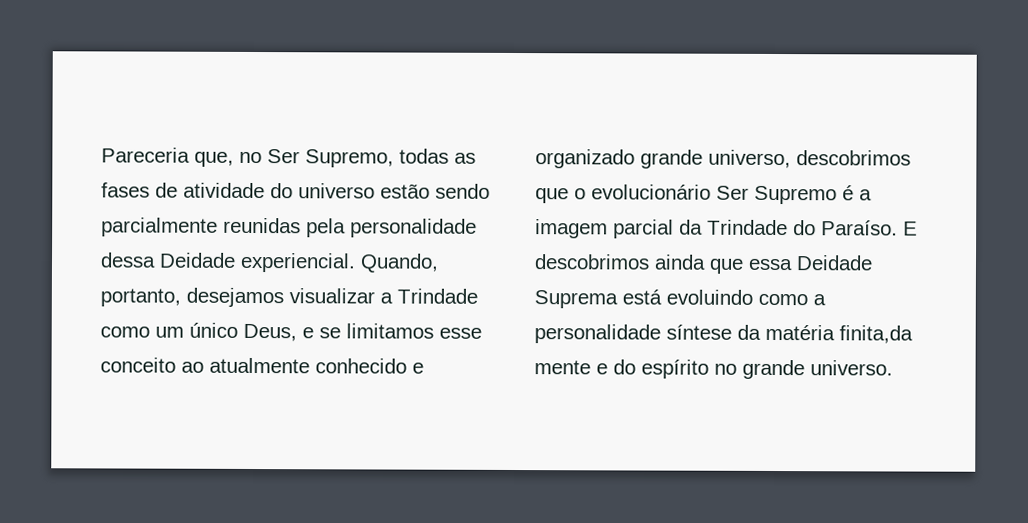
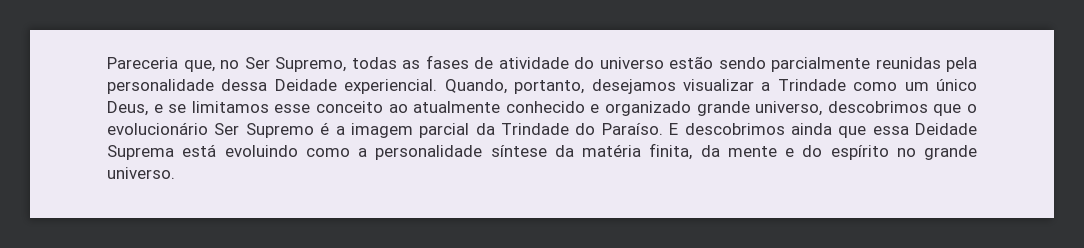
[839,325,913,344] finita,da -> [649,143,720,160] finita, da

